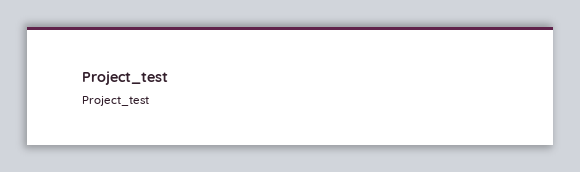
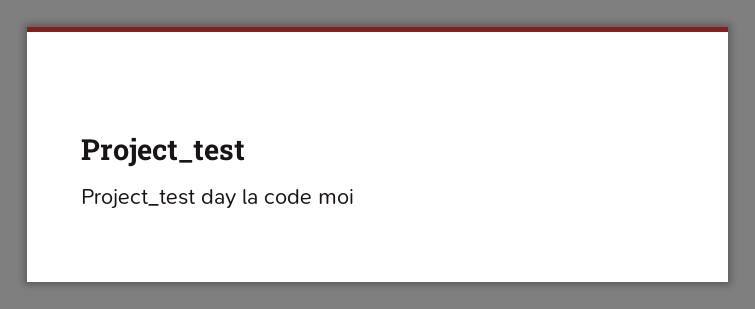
(149, 101) none -> [201,189,354,209] day la code moi

